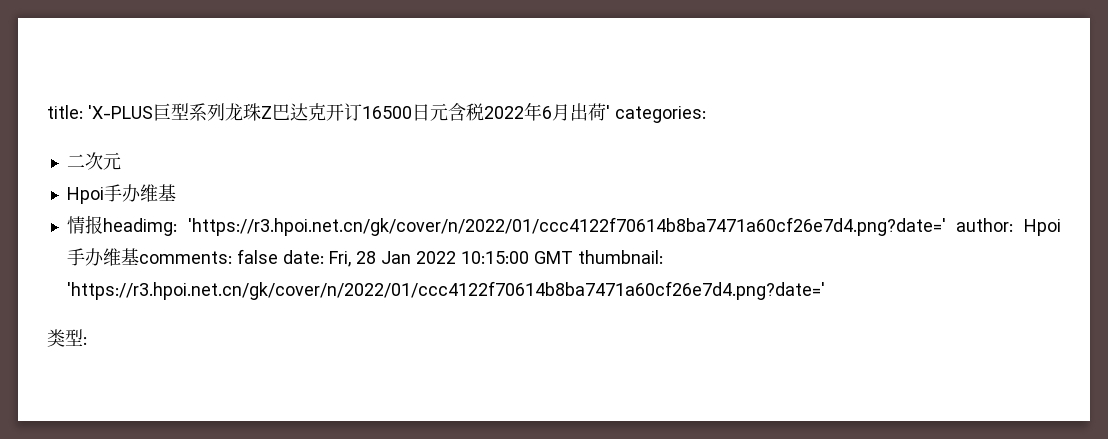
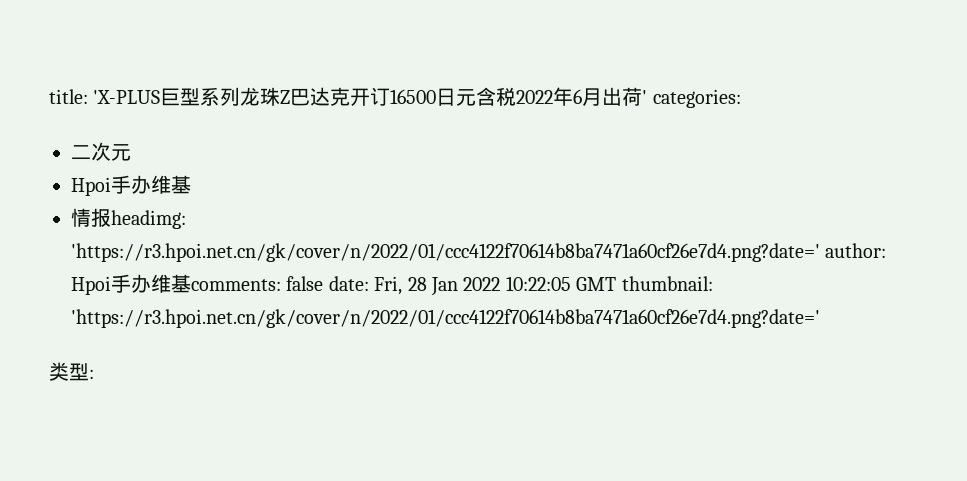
[460,251,529,264] 10:15:00 -> [505,276,571,291] 10:22:05

